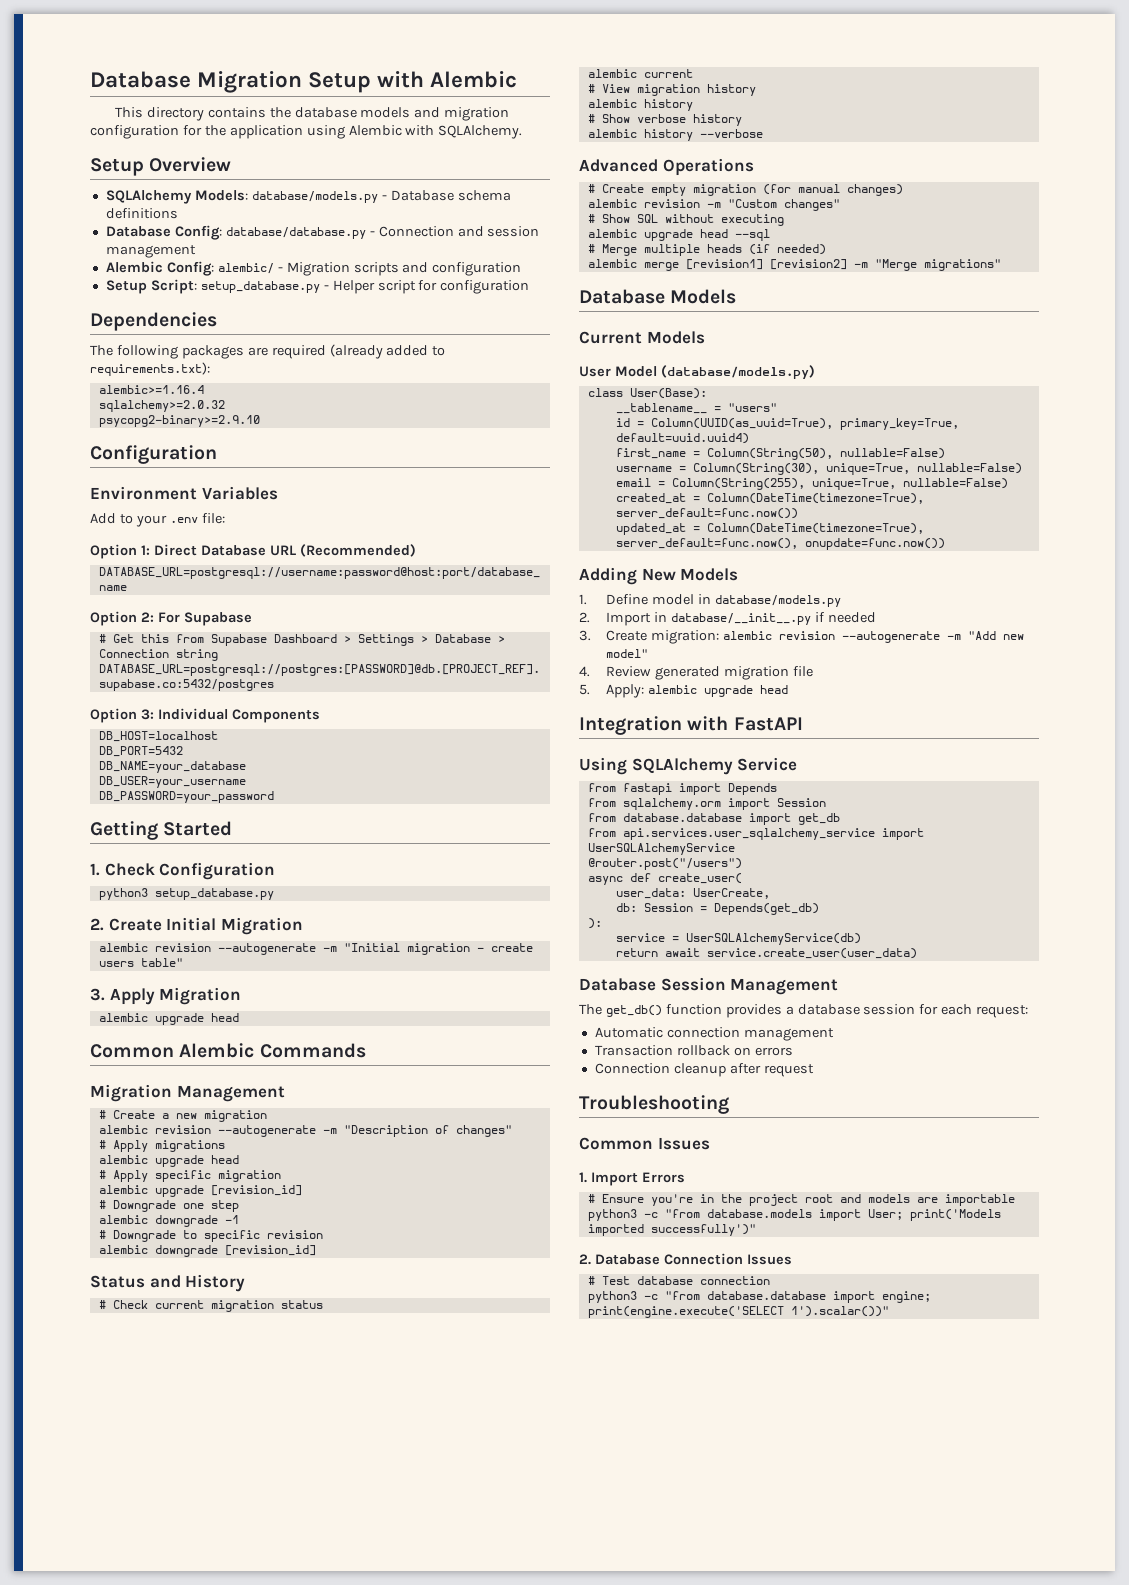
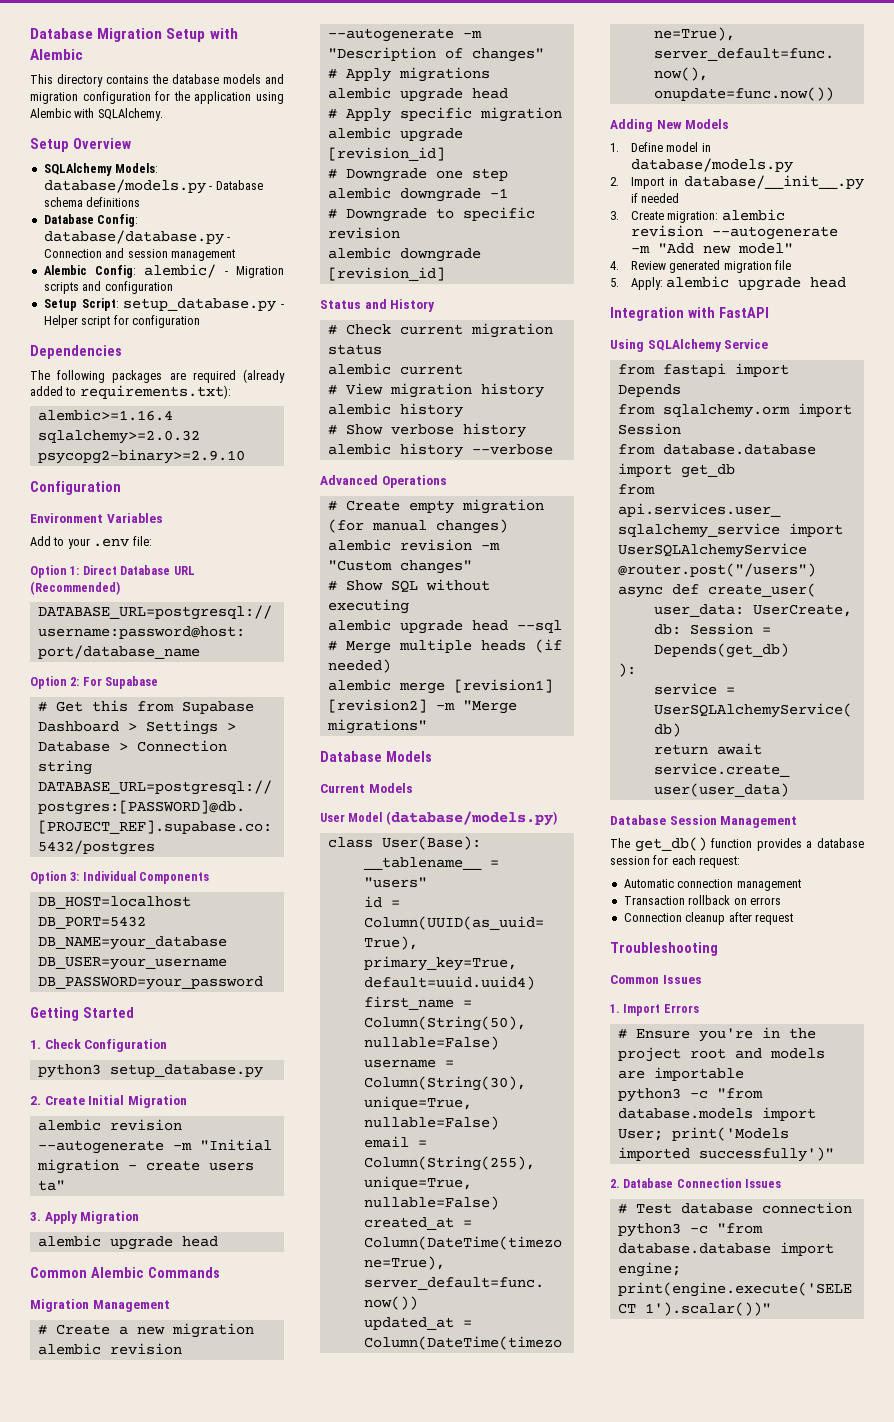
[140,958,183,967] table" -> [37,1180,65,1191] ta"

